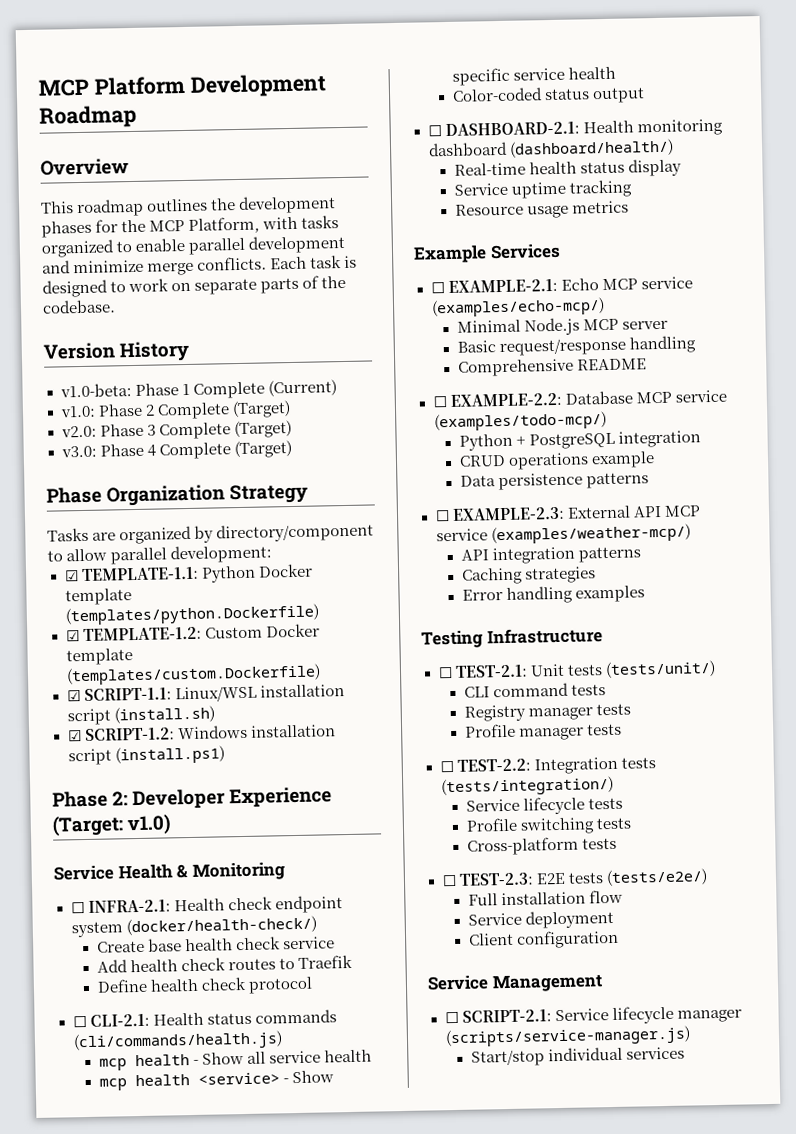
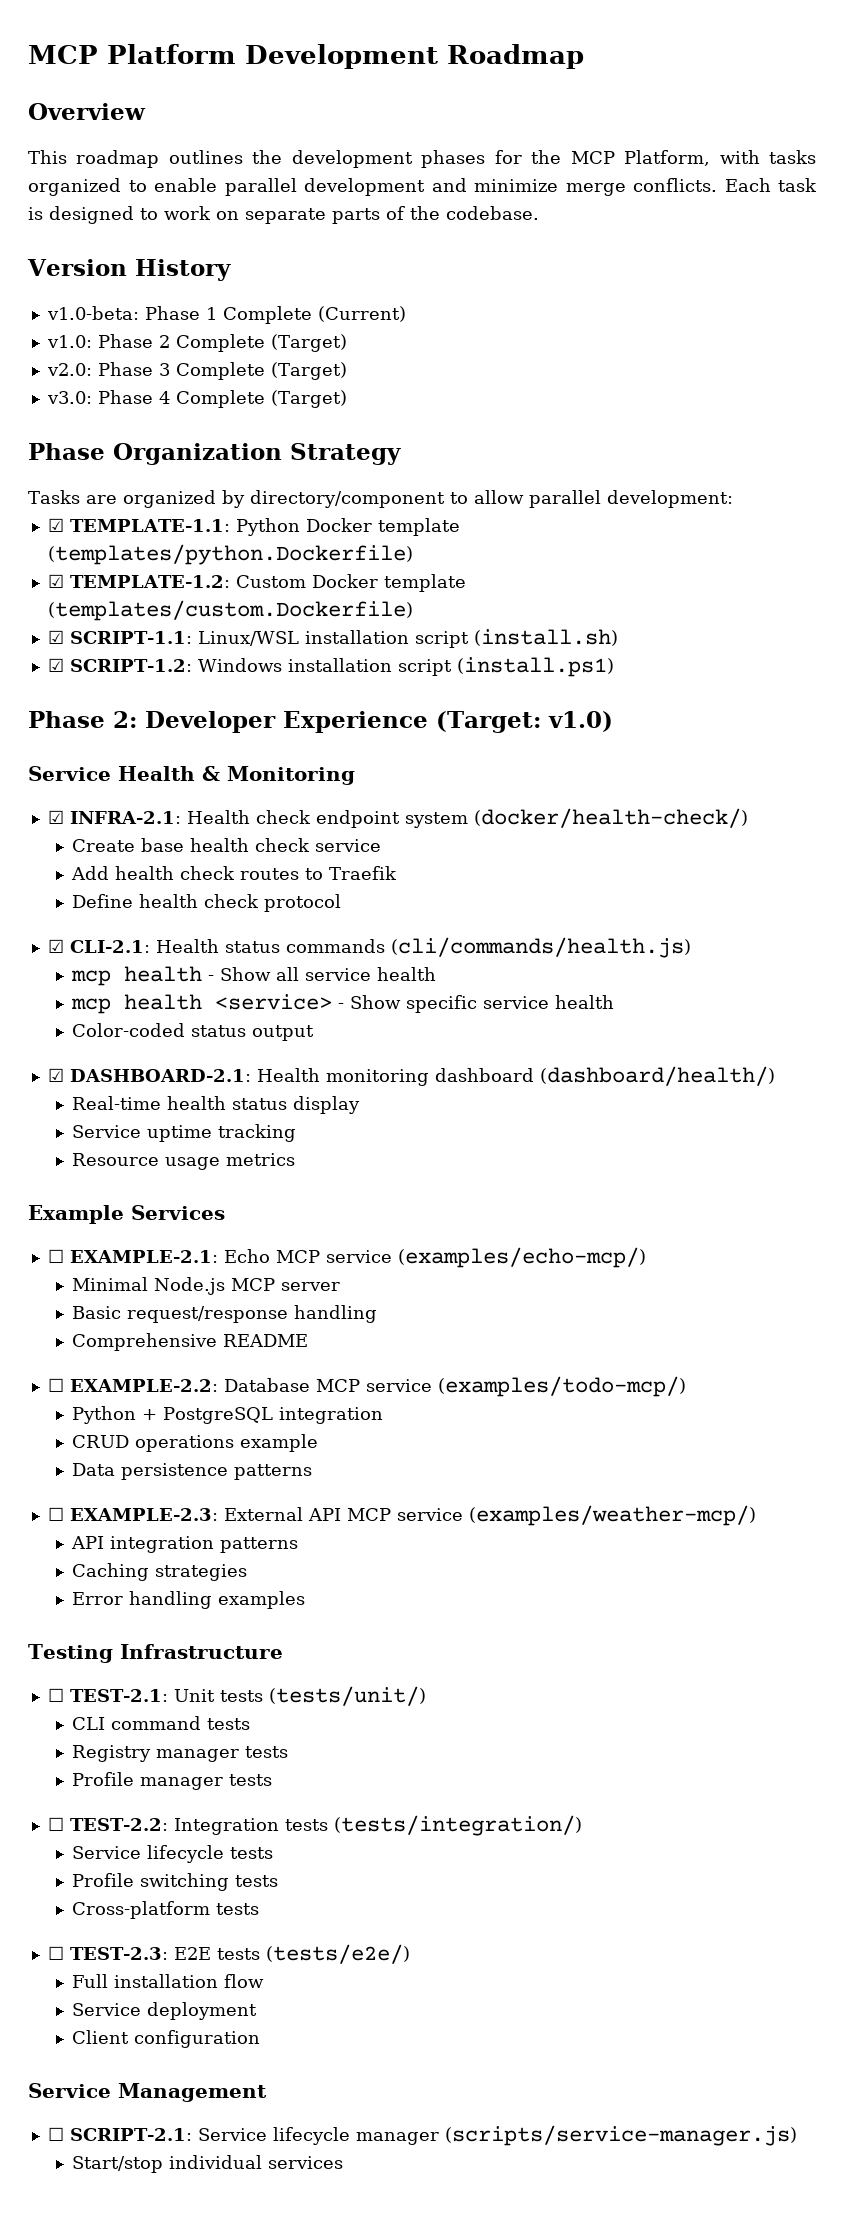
[70,902,85,914] ☐ -> [47,810,64,824] ☑
[72,1016,87,1028] ☐ -> [47,939,64,953] ☑
[427,125,442,137] ☐ -> [47,1068,64,1082] ☑

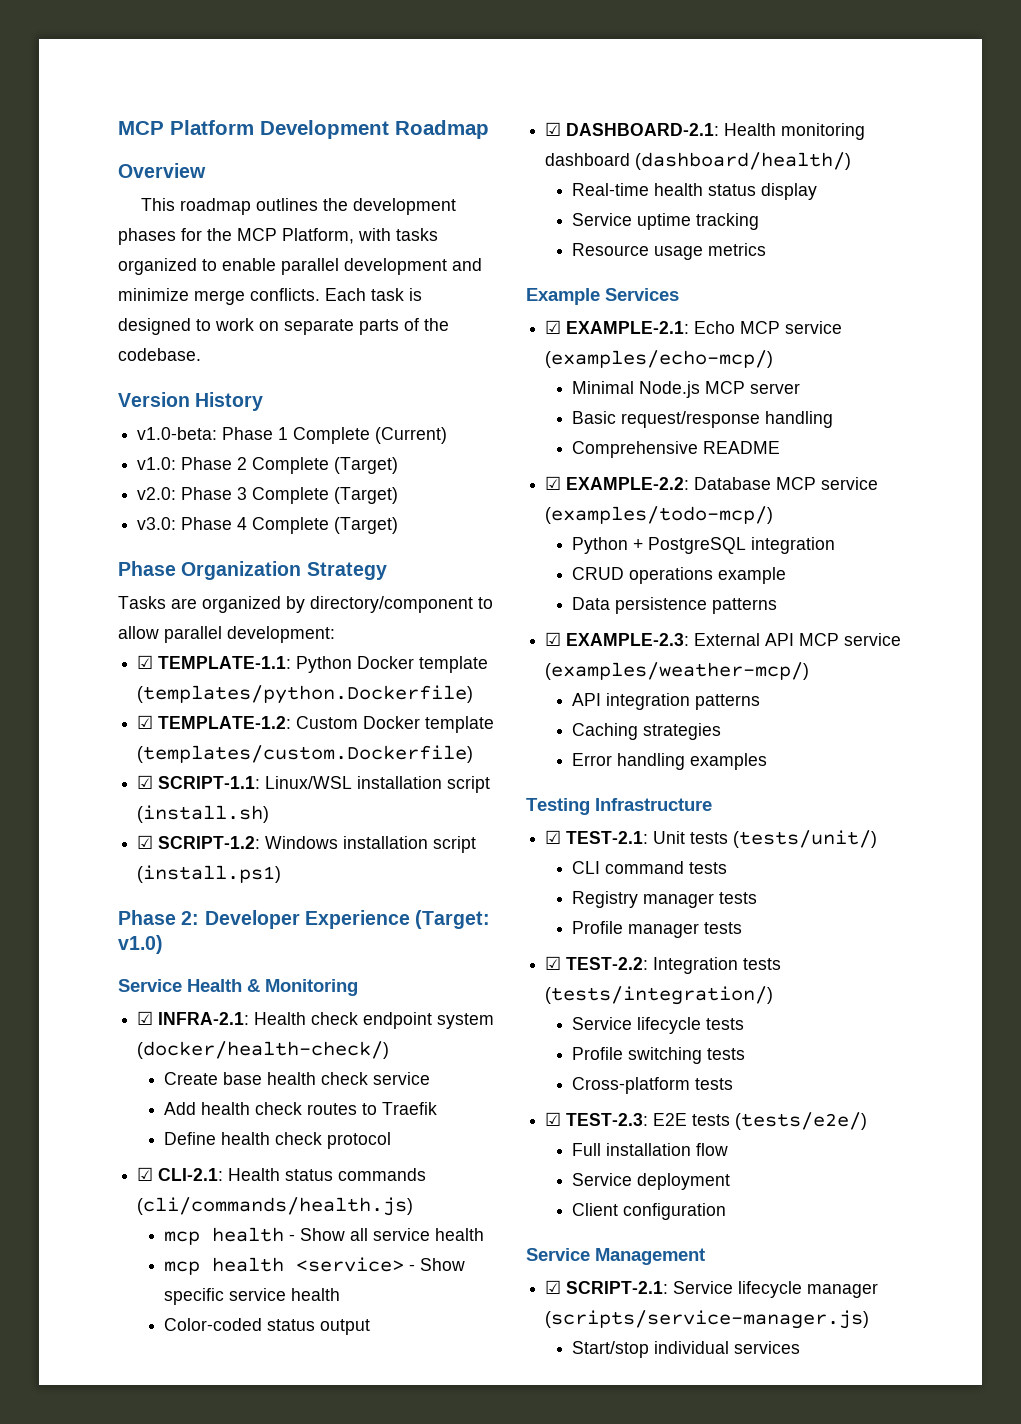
[47,1249,64,1263] ☐ -> [545,320,562,334] ☑
[47,1378,64,1392] ☐ -> [545,476,562,490] ☑
[47,1507,64,1521] ☐ -> [545,632,562,646] ☑
[47,1688,64,1702] ☐ -> [545,830,562,844] ☑
[47,1817,64,1831] ☐ -> [545,956,562,970] ☑
[47,1946,64,1960] ☐ -> [545,1112,562,1126] ☑
[47,2127,64,2141] ☐ -> [545,1280,562,1294] ☑

